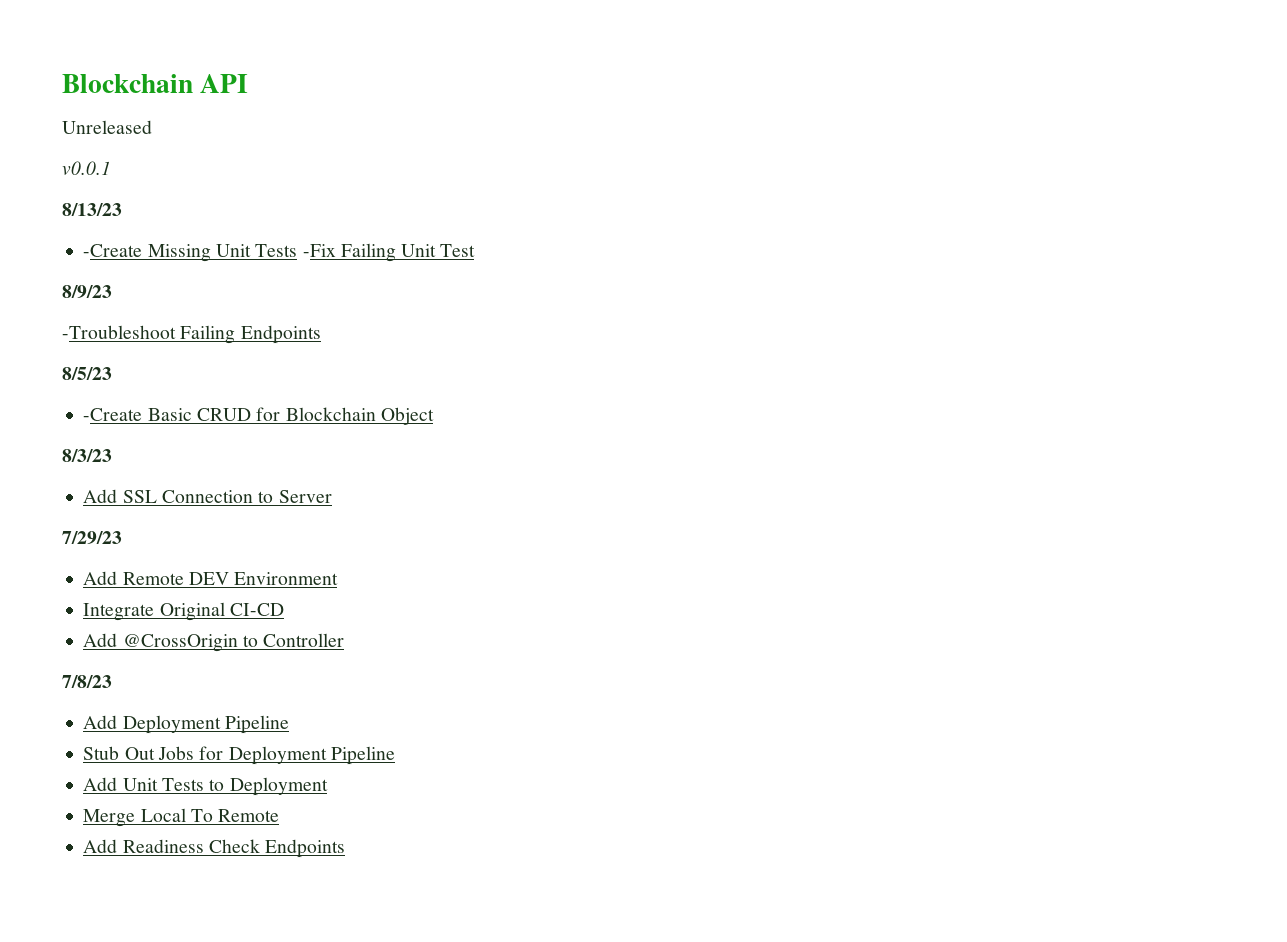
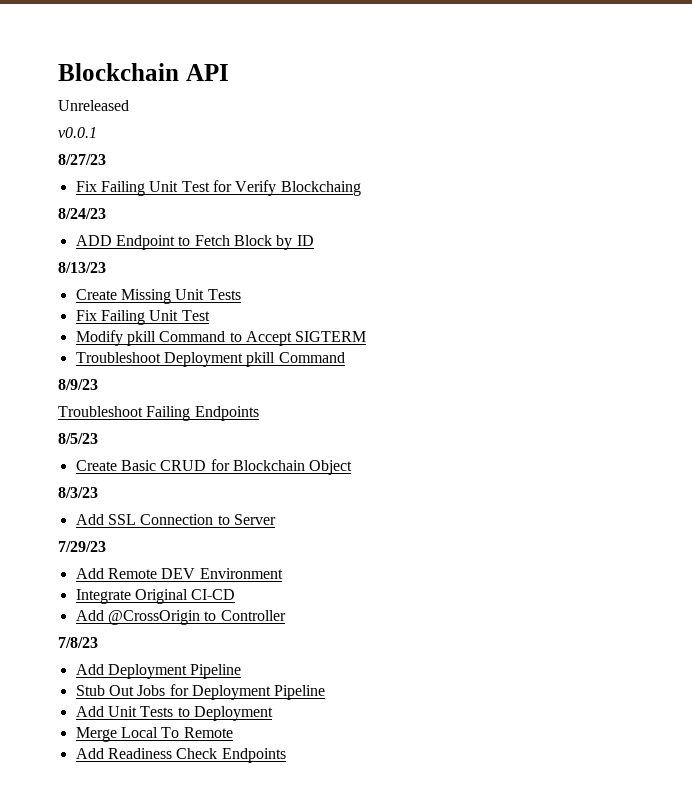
(111, 168) none -> [58,154,106,165] [75,180,361,196] [58,208,106,219] [75,235,314,250] // 8/27/23 // Fix Failing Unit Test for Verify Blockchaing // 8/24/23 // ADD Endpoint to Fetch Block by ID
[83,244,143,257] -Create -> [75,289,117,300] Create
[302,243,476,262] -Fix Failing Unit Test -> [75,310,210,325] [75,330,367,346] [75,352,345,367] // Fix Failing Unit Test // Modify pkill Command to Accept SIGTERM // Troubleshoot Deployment pkill Command
[62,325,176,339] -Troubleshoot -> [58,406,143,417] Troubleshoot
[83,408,143,421] -Create -> [75,460,117,471] Create

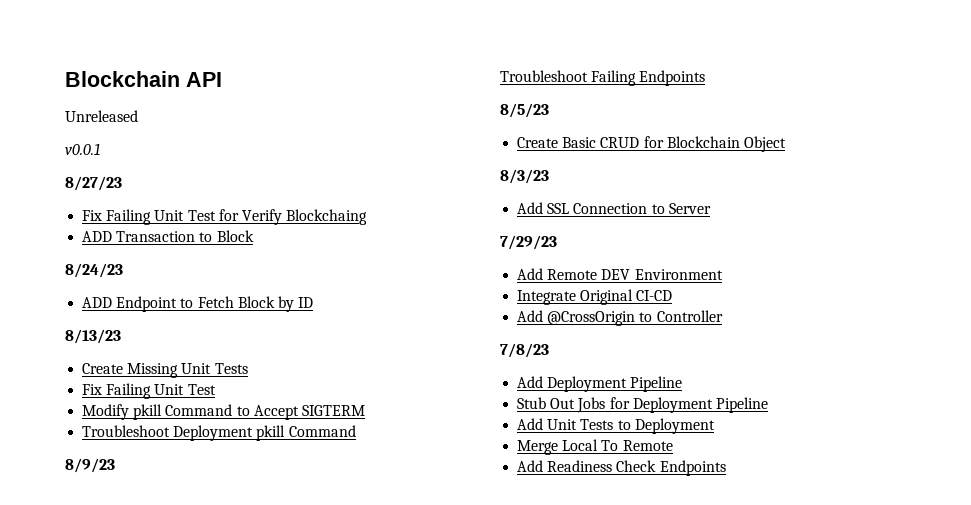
(361, 188) none -> [82,230,254,242] // ADD Transaction to Block

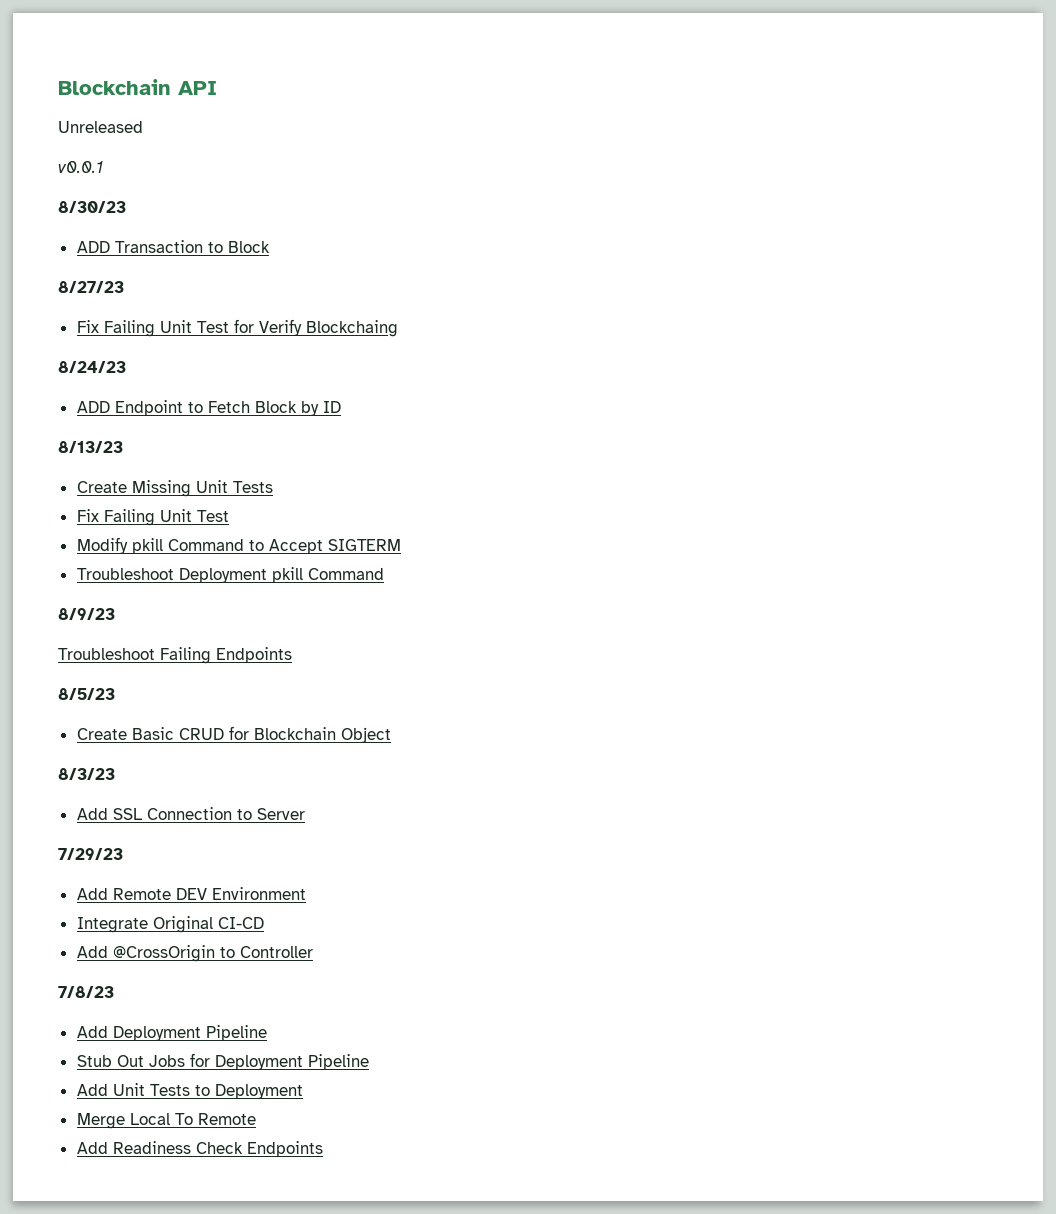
(100, 149) none -> [58,201,126,213] [76,240,270,253] // 8/30/23 // ADD Transaction to Block
[82,230,254,242] // ADD Transaction to Block -> (398, 328) none

